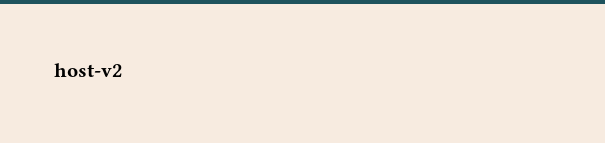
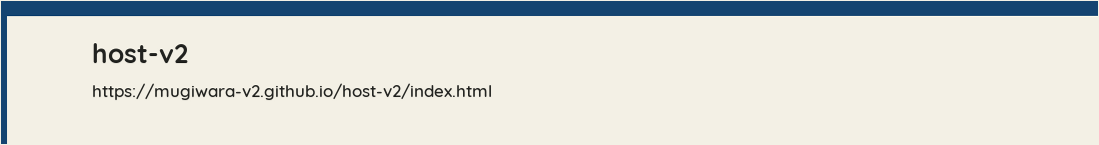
(123, 70) none -> [92,83,493,101] // https://mugiwara-v2.github.io/host-v2/index.html

